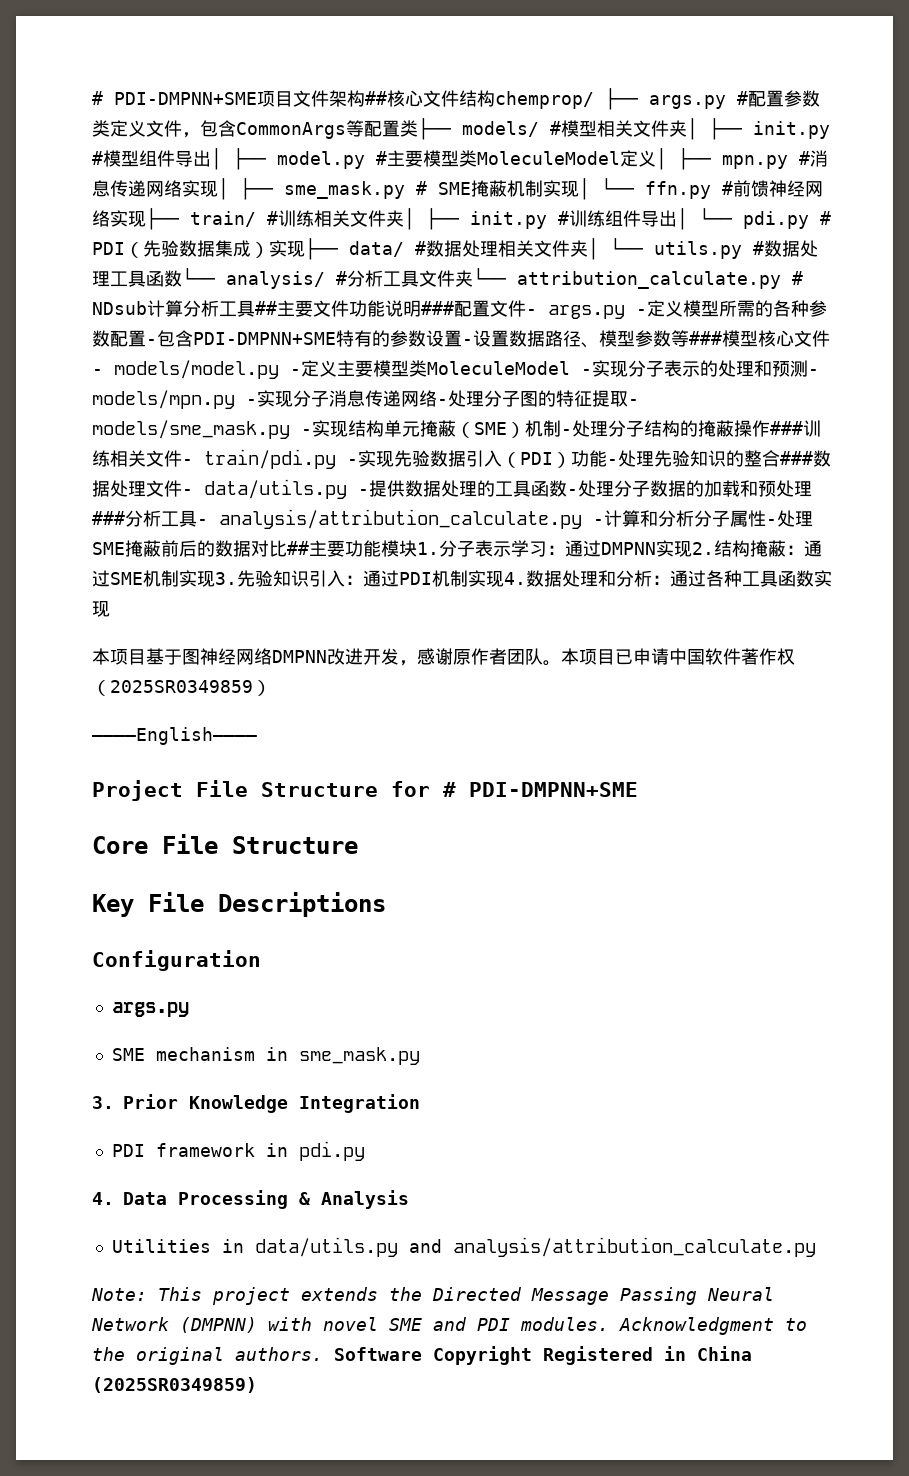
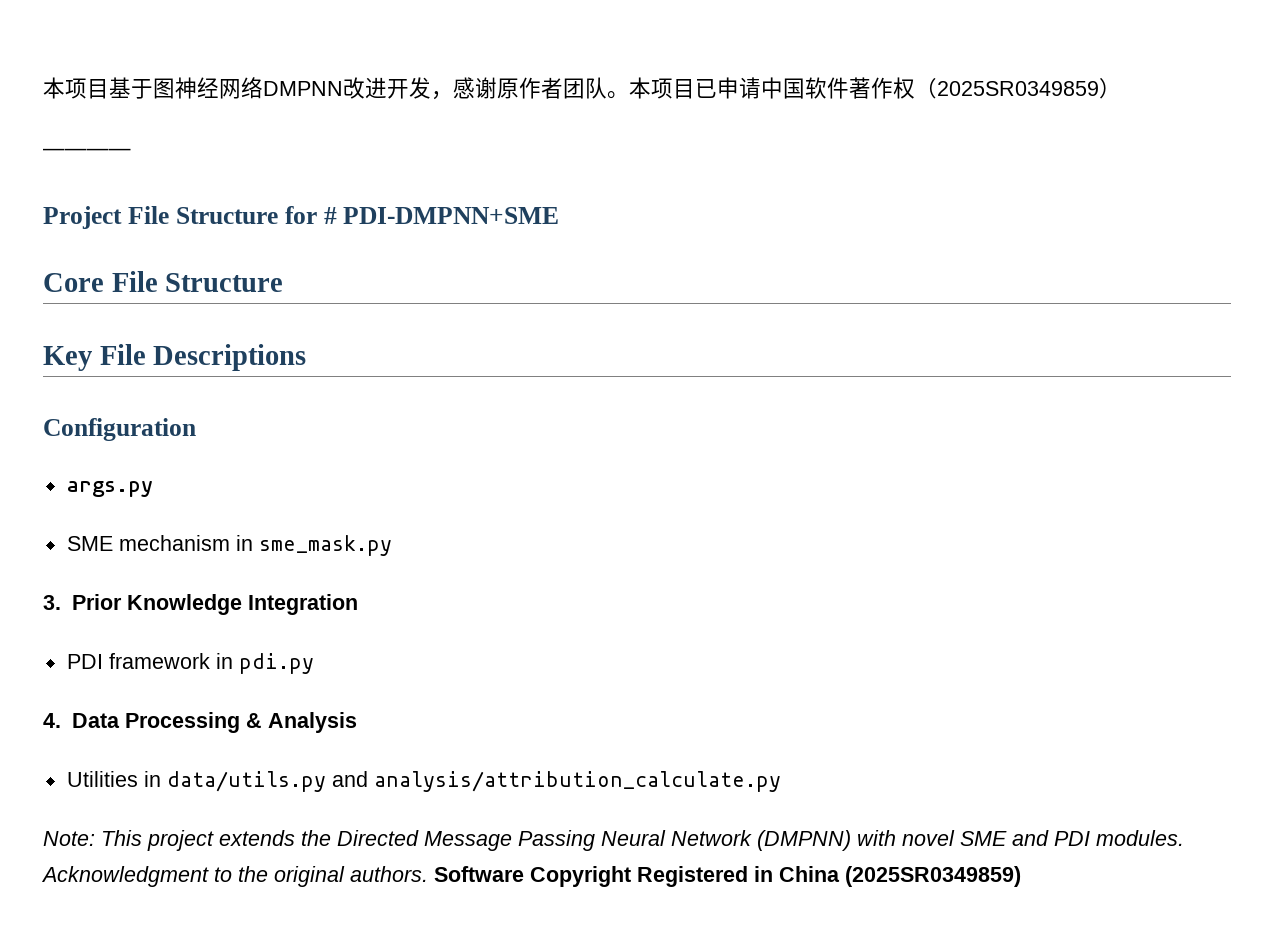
[92,88,820,110] [92,118,830,140] [92,148,828,170] [92,178,823,200] [92,208,831,230] [92,238,818,260] [92,268,803,289] [92,300,827,319] [92,330,830,348] [92,360,819,379] [92,390,639,409] [92,420,821,439] [92,449,831,469] [92,479,812,499] [92,509,813,529] [92,540,822,557] [92,570,832,587] [92,601,110,617] # PDI-DMPNN+SME项目文件架构##核心文件结构chemprop/ ├── args.py #配置参数类定义文件，包含CommonArgs等配置类├── models/ #模型相关文件夹│ ├── init.py #模型组件导出│ ├── model.py #主要模型类MoleculeModel定义│ ├── mpn.py #消息传递网络实现│ ├── sme_mask.py # SME掩蔽机制实现│ └── ffn.py #前馈神经网络实现├── train/ #训练相关文件夹│ ├── init.py #训练组件导出│ └── pdi.py # PDI（先验数据集成）实现├── data/ #数据处理相关文件夹│ └── utils.py #数据处理工具函数└── analysis/ #分析工具文件夹└── attribution_calculate.py # NDsub计算分析工具##主要文件功能说明###配置文件- args.py -定义模型所需的各种参数配置-包含PDI-DMPNN+SME特有的参数设置-设置数据路径、模型参数等###模型核心文件- models/model.py -定义主要模型类MoleculeModel -实现分子表示的处理和预测- models/mpn.py -实现分子消息传递网络-处理分子图的特征提取- models/sme_mask.py -实现结构单元掩蔽（SME）机制-处理分子结构的掩蔽操作###训练相关文件- train/pdi.py -实现先验数据引入（PDI）功能-处理先验知识的整合###数据处理文件- data/utils.py -提供数据处理的工具函数-处理分子数据的加载和预处理###分析工具- analysis/attribution_calculate.py -计算和分析分子属性-处理SME掩蔽前后的数据对比##主要功能模块1.分子表示学习：通过DMPNN实现2.结构掩蔽：通过SME机制实现3.先验知识引入：通过PDI机制实现4.数据处理和分析：通过各种工具函数实现 // -> (43, 88) none
[92,727,257,745] ————English———— -> [43,148,131,155] ————

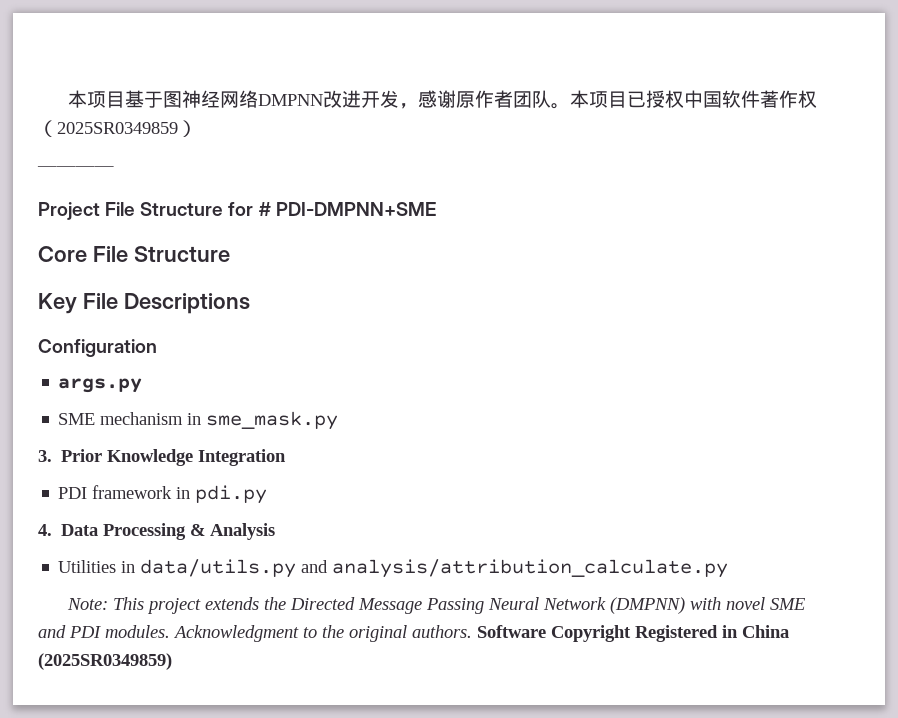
[717,77,761,99] 申请 -> [646,90,685,108] 授权

